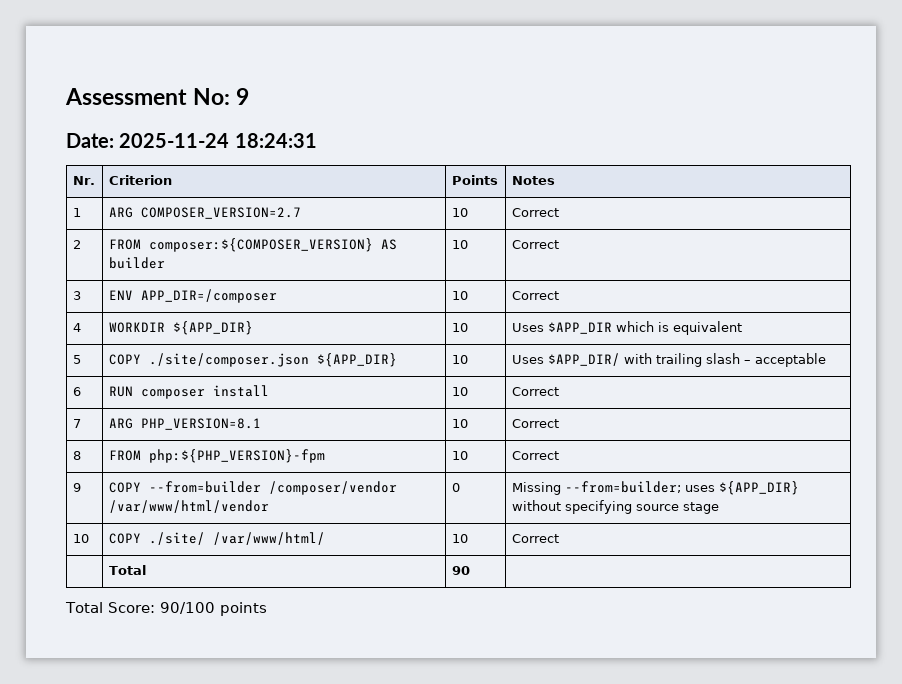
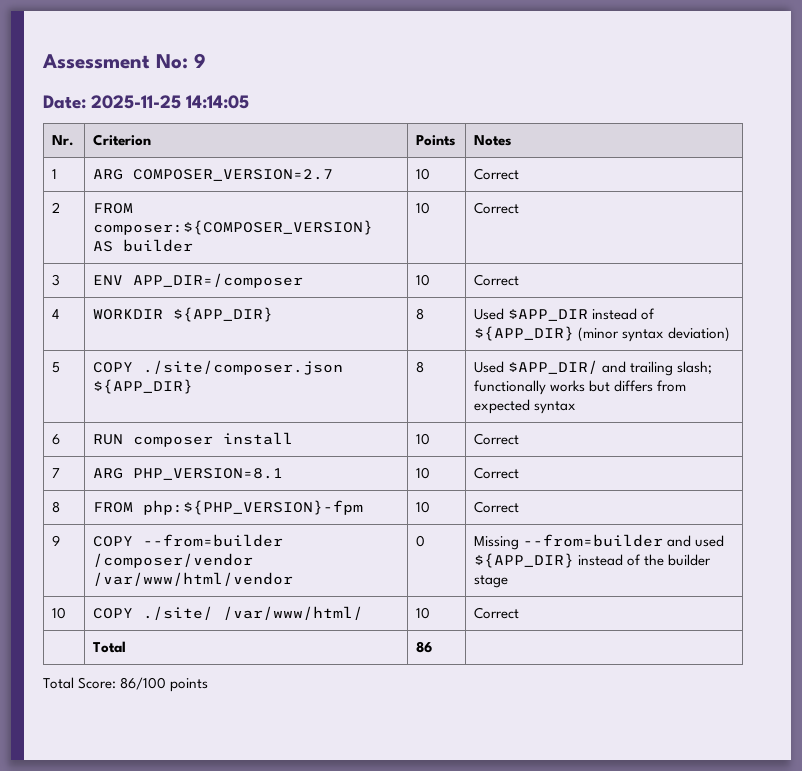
[119,133,317,148] 2025-11-24 18:24:31 -> [91,95,250,109] 2025-11-25 14:14:05
[451,323,468,332] [511,321,742,335] [72,355,81,364] [108,353,397,367] [451,355,468,364] [511,353,826,367] 10 | Uses $APP_DIR which is equivalent // 5 | COPY ./site/composer.json ${APP_DIR} | 10 | Uses $APP_DIR/ with trailing slash – acceptable -> [416,308,425,320] [474,308,656,321] [474,326,731,342] [52,362,61,373] [93,360,344,375] [93,379,194,394] [416,361,425,373] [474,360,713,376] [474,380,687,395] [474,399,577,414] 8 | Used $APP_DIR instead of ${APP_DIR} (minor syntax deviation) // 5 | COPY ./site/composer.json ${APP_DIR} | 8 | Used $APP_DIR/ and trailing slash; functionally works but differs from expected syntax
[564,481,799,495] [511,500,679,514] --from=builder; uses ${APP_DIR} without specifying source -> [523,534,725,547] [474,553,712,568] --from=builder and used ${APP_DIR} instead of the builder
[451,566,470,575] 90 -> [416,641,433,653] 86
[159,602,215,614] 90/100 -> [120,677,167,690] 86/100

